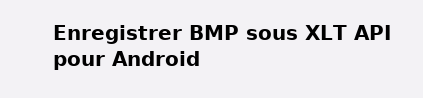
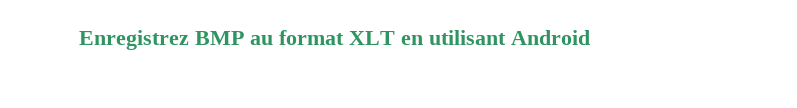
[53,25,391,44] [53,55,105,70] Enregistrer BMP sous XLT API pour -> [79,30,506,50] Enregistrez BMP au format XLT en utilisant

